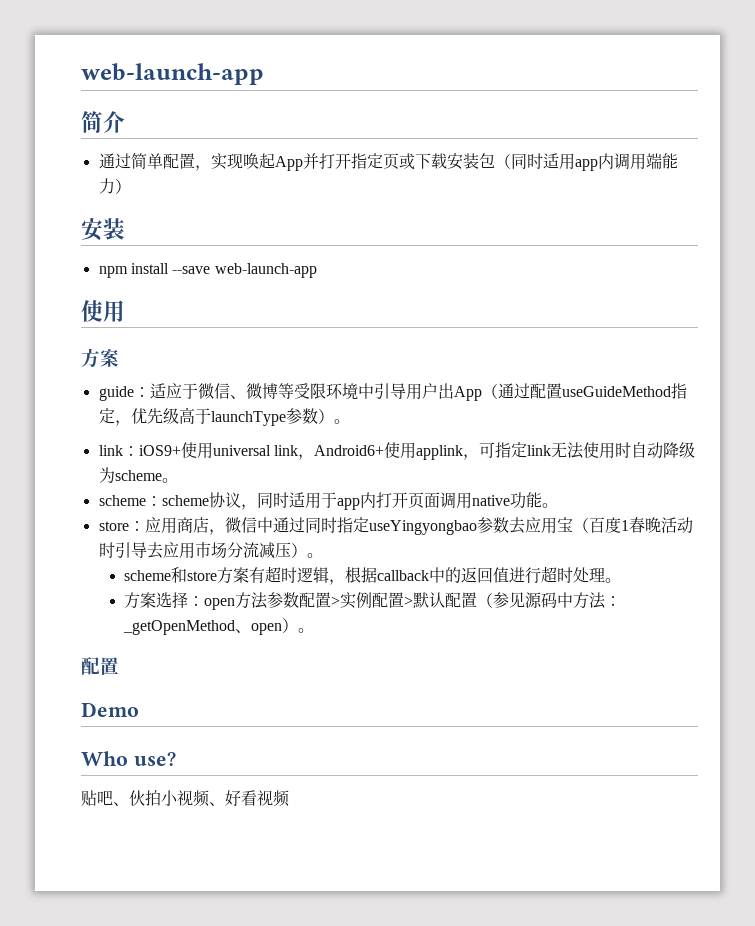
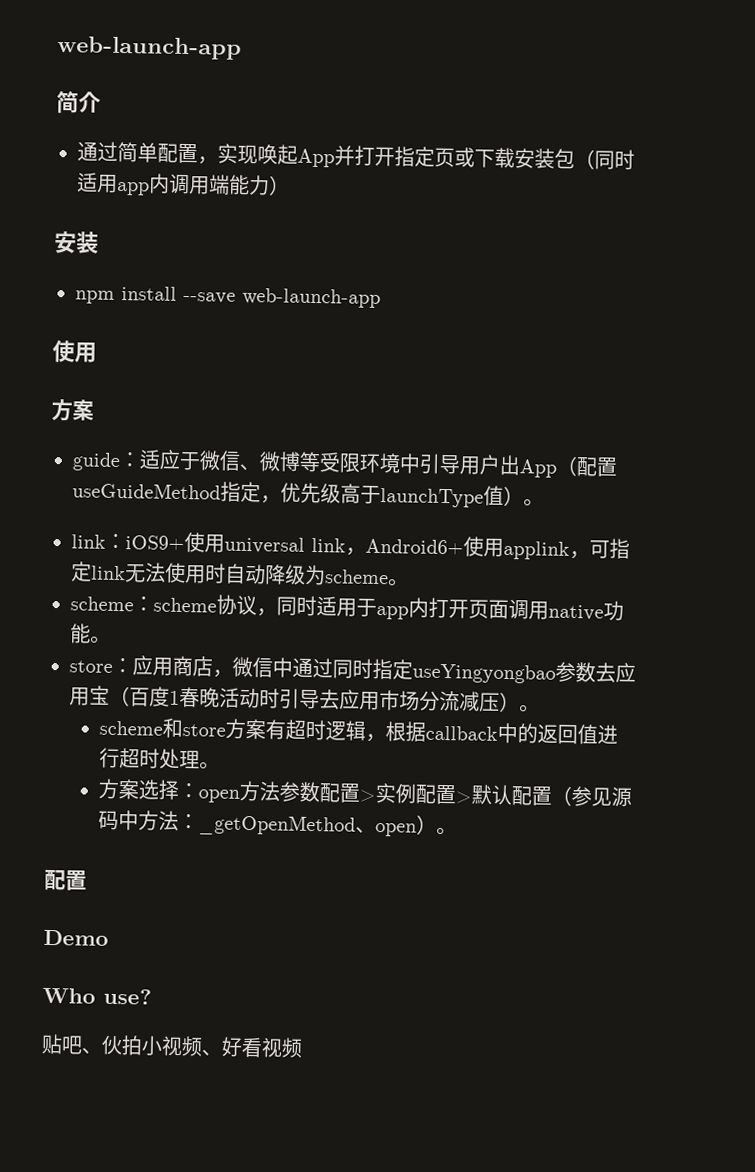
[497,383,530,399] 通过 -> (578, 466) none
[285,408,318,424] 参数 -> [483,485,504,506] 值

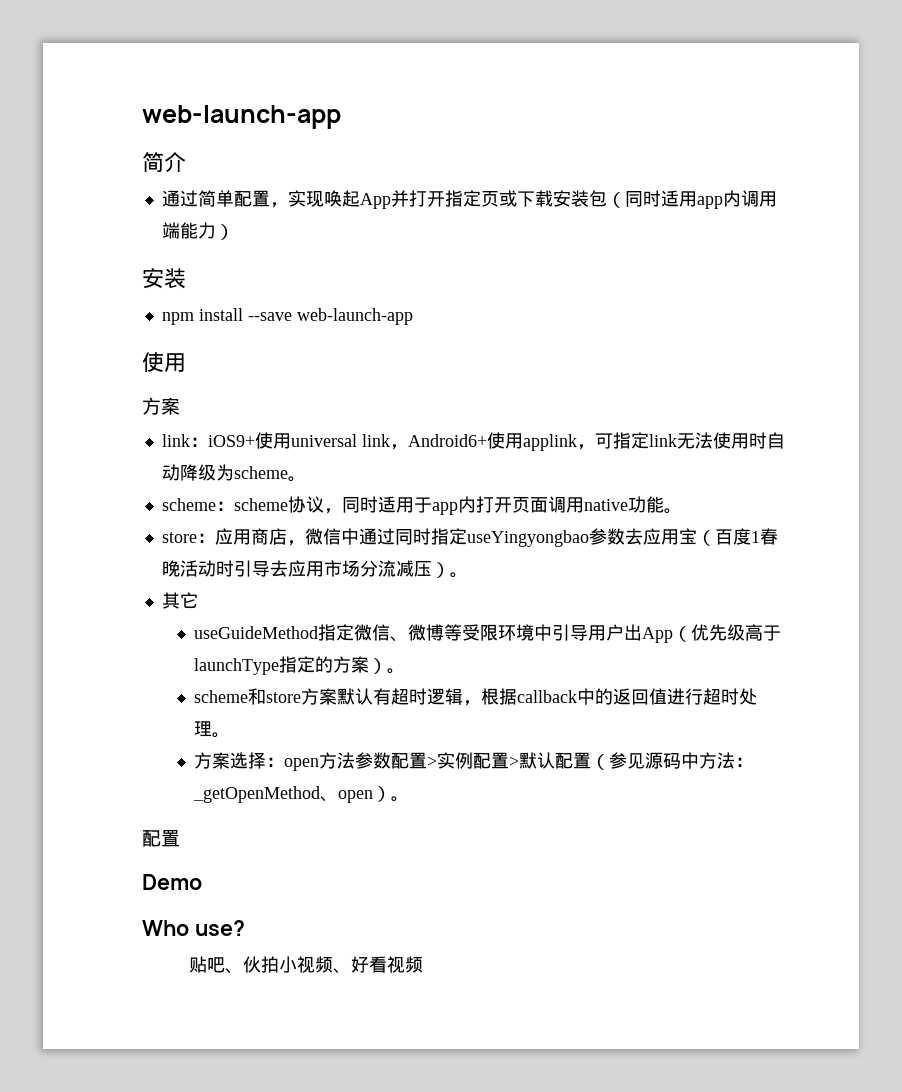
[72,449,617,478] [72,481,544,508] // guide：适应于微信、微博等受限环境中引导用户出App（配置useGuideMethod指定，优先级高于launchType值）。 -> (180, 406) none
(540, 708) none -> [161,592,198,609] [193,624,781,643] [193,656,405,675] // 其它 // useGuideMethod指定微信、微博等受限环境中引导用户出App（优先级高于launchType指定的方案）。
(267, 729) none -> [336,688,373,705] 默认

